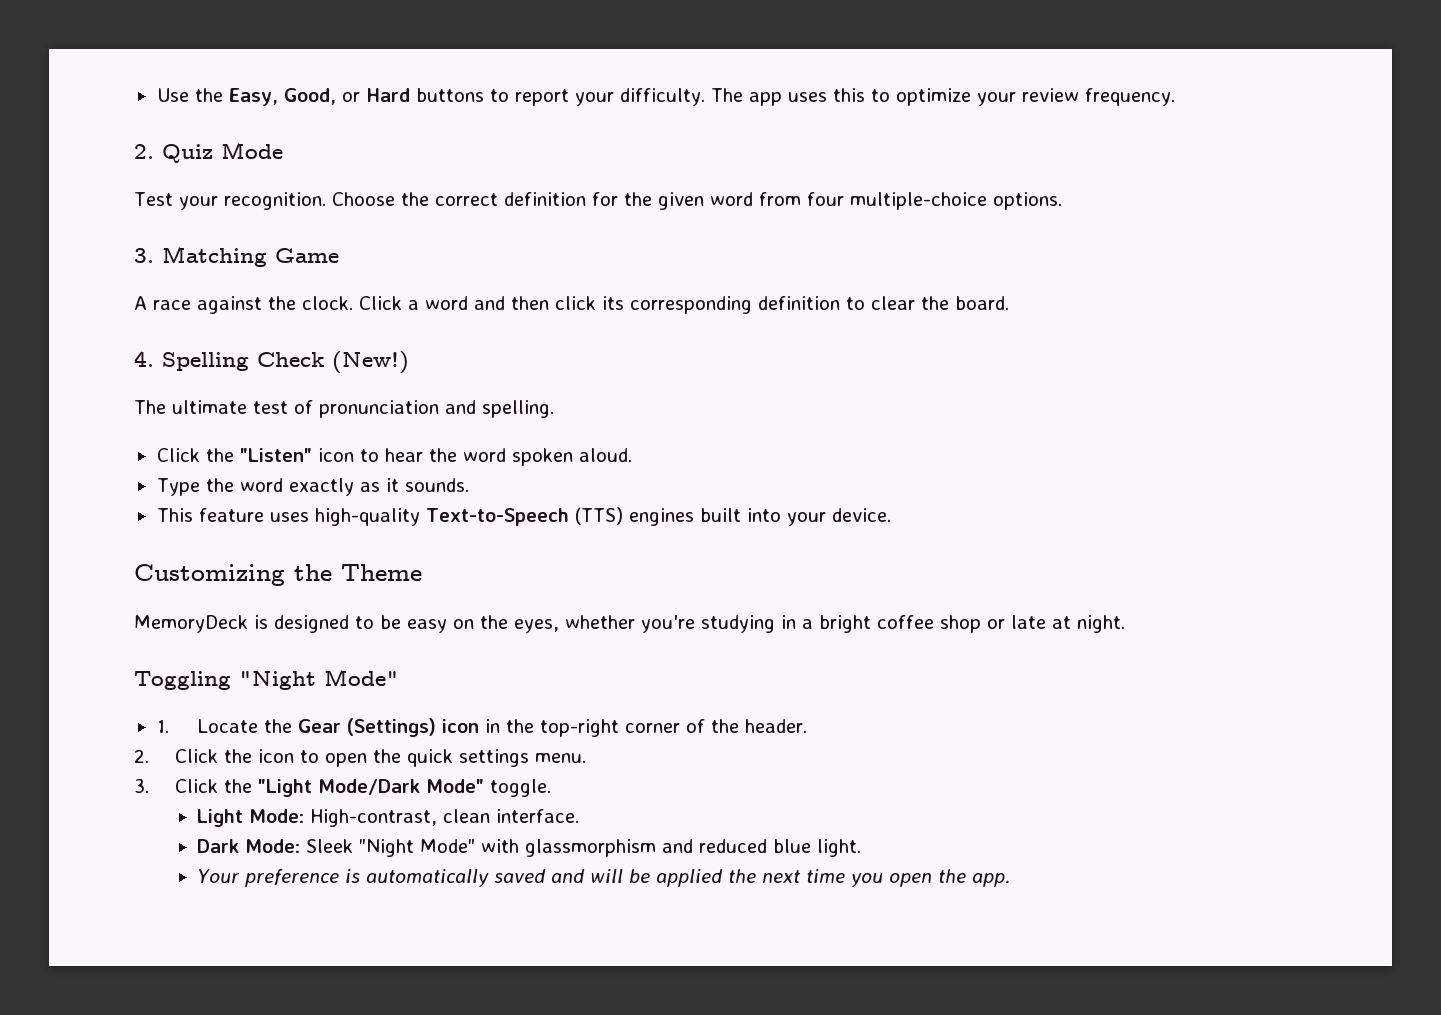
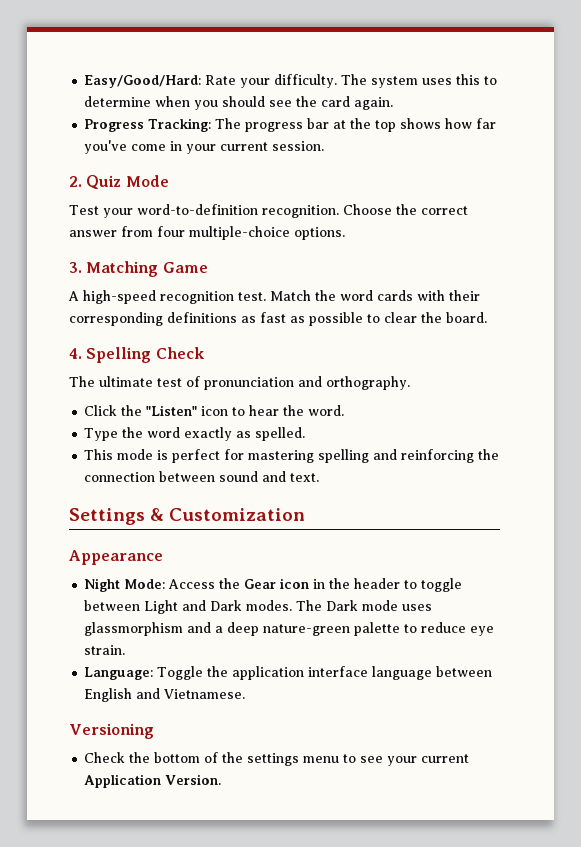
[156,88,569,106] Use the Easy, Good, or Hard buttons to report -> [84,75,237,88] Easy/Good/Hard: Rate
[748,92,782,106] app -> [371,76,419,88] system
[895,88,1175,106] optimize your review frequency. -> [84,96,394,110] [84,118,497,132] [84,140,325,154] determine when you should see the card again. // Progress Tracking: The progress bar at the top shows how far you've come in your current session.
(218, 203) none -> [136,204,258,215] word-to-definition
[503,192,753,210] definition for the given word -> [69,230,117,237] answer
[153,296,840,314] race against the clock. Click a word and then click its corresponding definition -> [83,290,480,304] [69,312,363,326] high-speed recognition test. Match the word cards with their corresponding definitions as fast as possible
[332,351,409,374] (New!) -> (204, 353) none
[482,400,554,418] spelling. -> [326,376,410,390] orthography.
[462,448,632,466] word spoken aloud. -> [308,405,345,416] word.
[385,478,469,492] it sounds. -> [255,427,306,441] spelled.
[198,507,891,526] [134,564,422,586] [134,615,1125,633] [134,669,399,690] [156,719,259,733] feature uses high-quality Text-to-Speech (TTS) engines built into your device. // Customizing the Theme // MemoryDeck is designed to be easy on the eyes, whether you're studying in a bright coffee shop or late at night. // Toggling "Night Mode" // 1. Locate -> [117,449,500,463] [84,471,320,482] [69,508,306,525] [69,550,163,565] [84,578,216,592] mode is perfect for mastering spelling and reinforcing the connection between sound and text. // Settings & Customization // Appearance // Night Mode: Access
[347,718,437,737] (Settings) -> (277, 584) none
[540,719,808,737] [134,749,586,767] [134,778,551,797] [197,809,580,827] [197,839,862,857] [197,869,1011,887] top-right corner of the header. // 2. Click the icon to open the quick settings menu. // 3. Click the "Light Mode/Dark Mode" toggle. // Light Mode: High-contrast, clean interface. // Dark Mode: Sleek "Night Mode" with glassmorphism and reduced blue light. // Your preference is automatically saved and will be applied the next time you open the app. -> [354,578,463,592] [84,600,433,614] [84,622,495,636] [84,645,126,655] [84,666,493,680] [84,688,246,702] [69,723,154,739] [84,752,470,766] [84,774,222,788] header to toggle between Light and Dark modes. The Dark mode uses glassmorphism and a deep nature-green palette to reduce eye strain. // Language: Toggle the application interface language between English and Vietnamese. // Versioning // Check the bottom of the settings menu to see your current Application Version.

